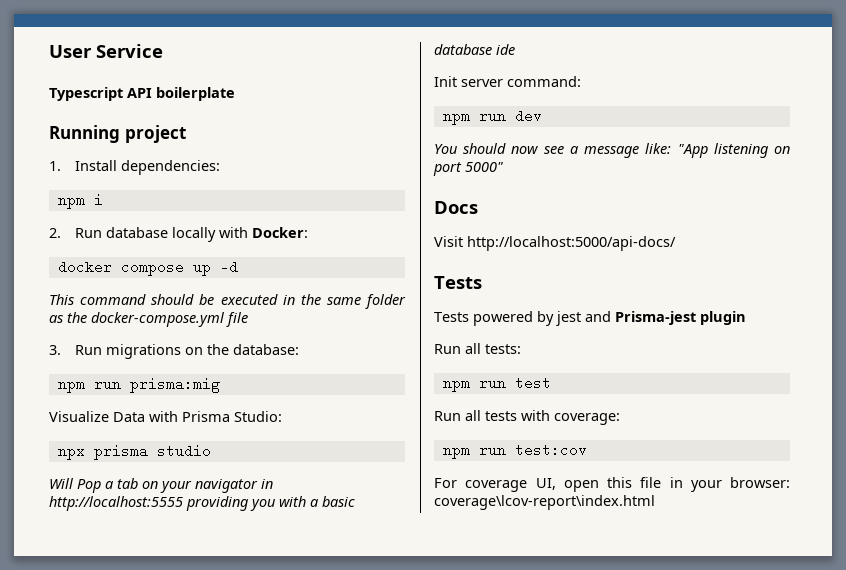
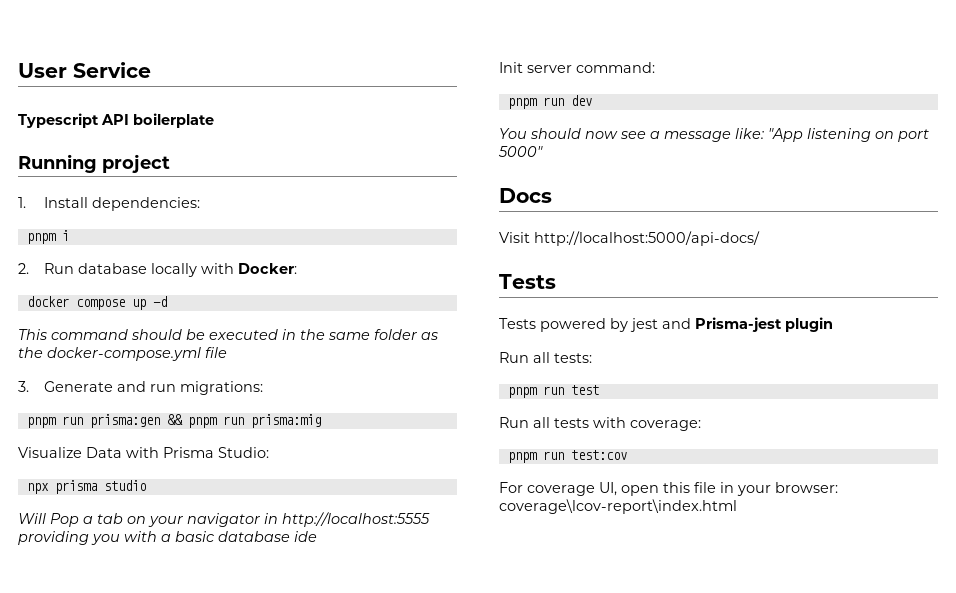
[57,198,85,209] npm -> [26,233,56,244] pnpm
[74,344,299,359] [57,382,85,393] Run migrations on the database: // npm -> [44,381,264,395] [26,414,217,428] Generate and run migrations: // pnpm run prisma:gen && pnpm
[442,114,470,125] npm -> [507,98,537,109] pnpm
[442,381,470,392] npm -> [507,387,537,398] pnpm
[442,448,470,459] npm -> [507,452,537,463] pnpm

